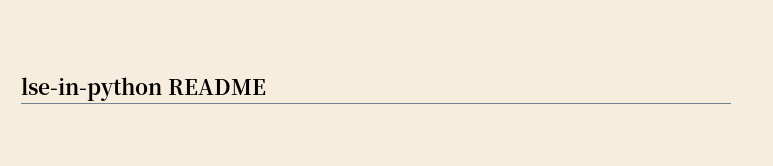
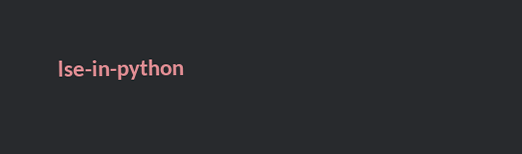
[167,79,266,95] README -> (185, 70) none

